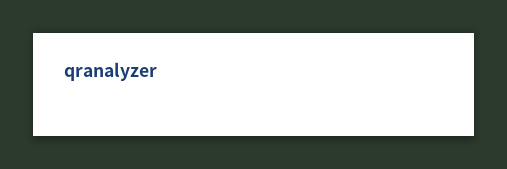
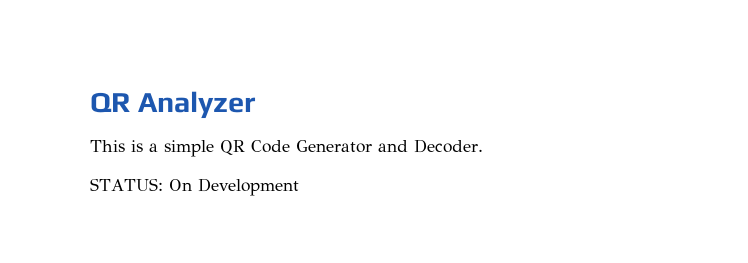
[64,62,157,81] qranalyzer -> [90,91,256,119] [90,139,483,157] [90,178,299,196] QR Analyzer // This is a simple QR Code Generator and Decoder. // STATUS: On Development

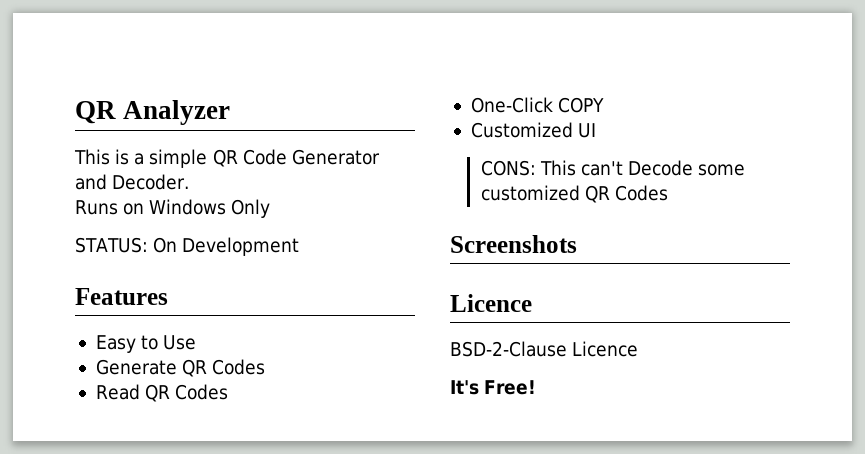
(483, 146) none -> [75,199,271,218] // Runs on Windows Only
(299, 187) none -> [75,288,168,305] [95,335,197,353] [95,359,266,377] [95,384,229,402] [470,97,605,113] [470,122,597,138] [480,160,746,176] [480,185,668,203] [450,235,577,253] [450,294,532,312] [450,341,639,357] [450,380,537,395] // Features // Easy to Use // Generate QR Codes // Read QR Codes // One-Click COPY // Customized UI // CONS: This can't Decode some customized QR Codes // Screenshots // Licence // BSD-2-Clause Licence // It's Free!

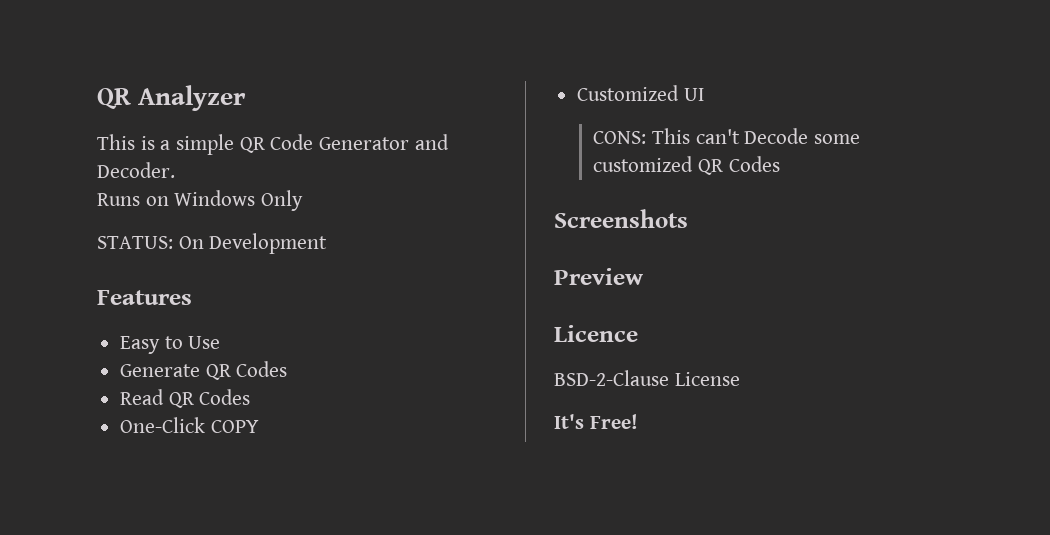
(577, 244) none -> [554,268,643,285] // Preview
[572,341,639,357] Licence -> [674,372,740,386] License

